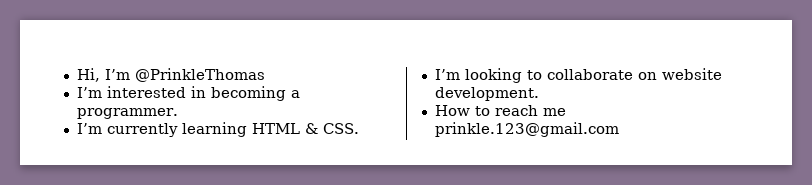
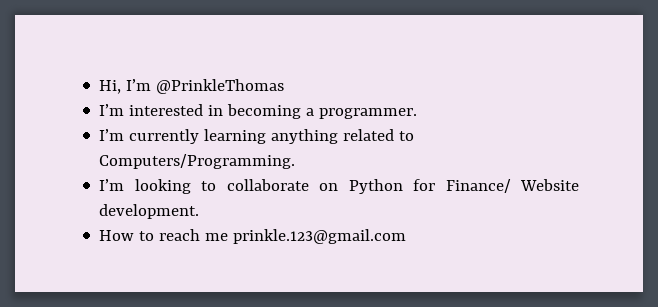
[251,123,359,134] HTML & CSS. -> [271,129,415,144] [99,154,296,169] anything related to Computers/Programming.
[661,68,722,80] website -> [348,179,579,194] Python for Finance/ Website

